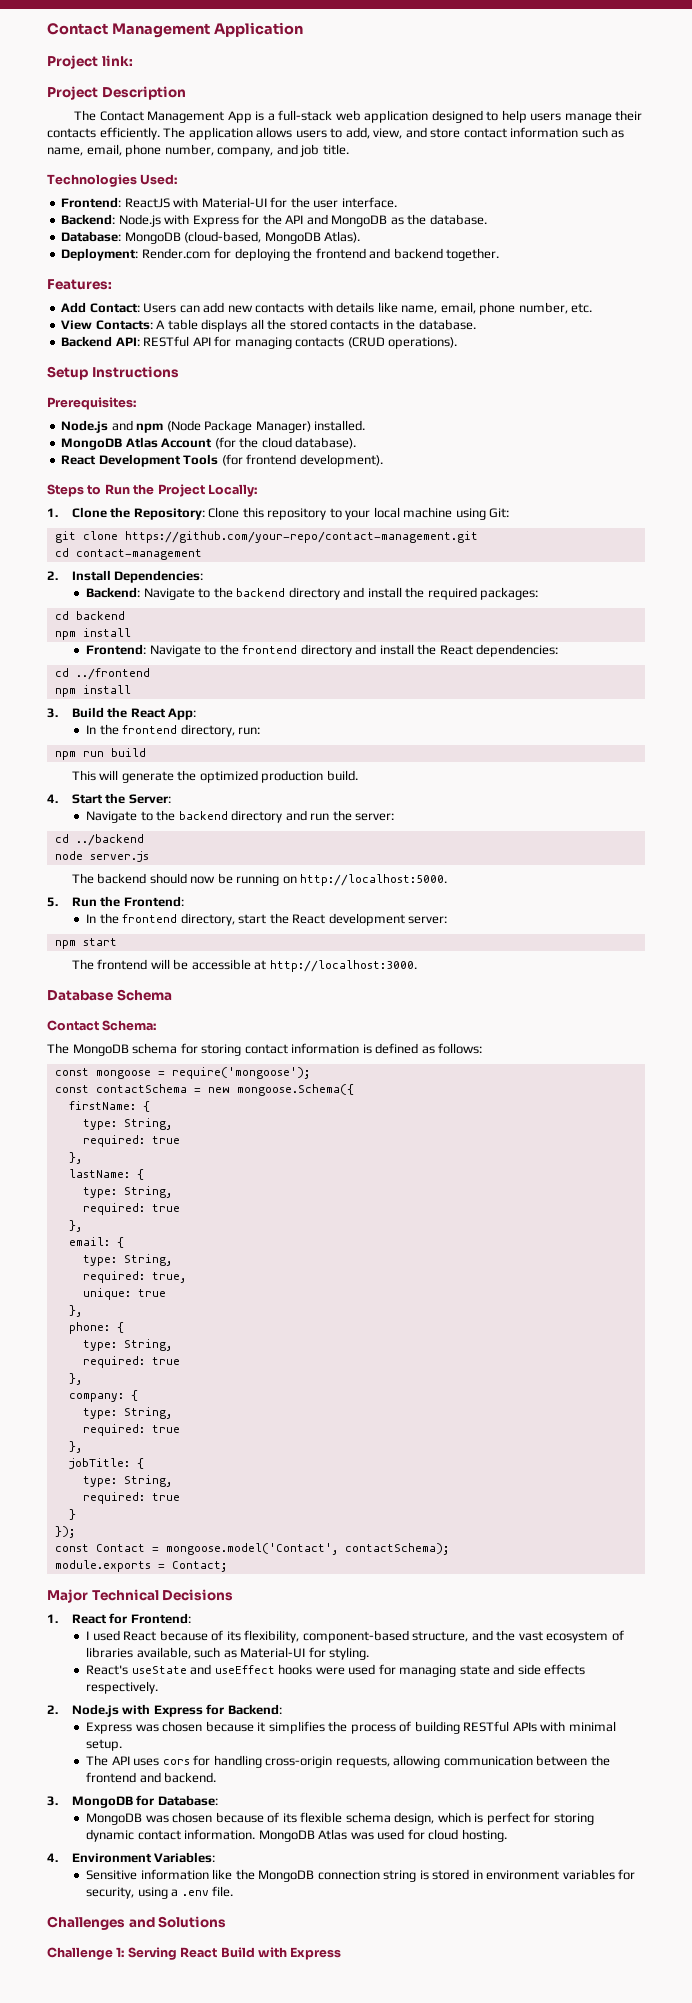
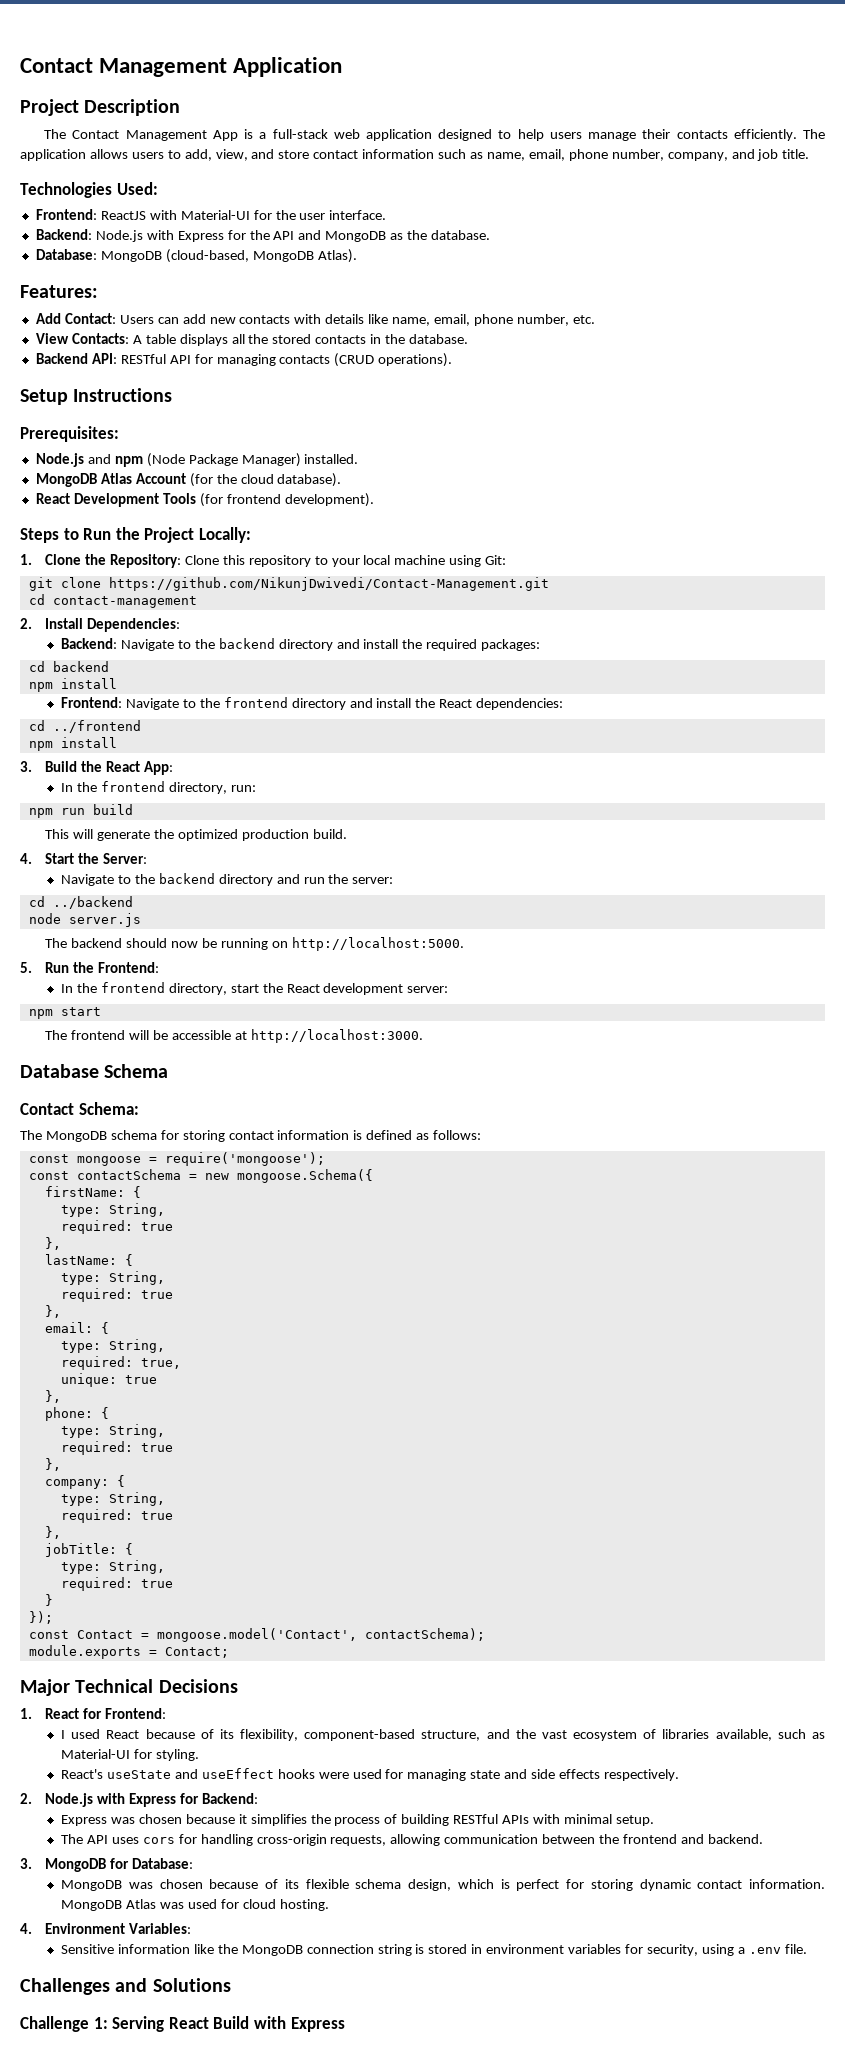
[47,55,133,69] // Project link: -> (343, 67) none
[61,248,500,261] // Deployment: Render.com for deploying the frontend and backend together. -> (357, 256) none
[124,531,478,543] https://github.com/your-repo/contact-management.git -> [108,577,549,591] https://github.com/NikunjDwivedi/Contact-Management.git

